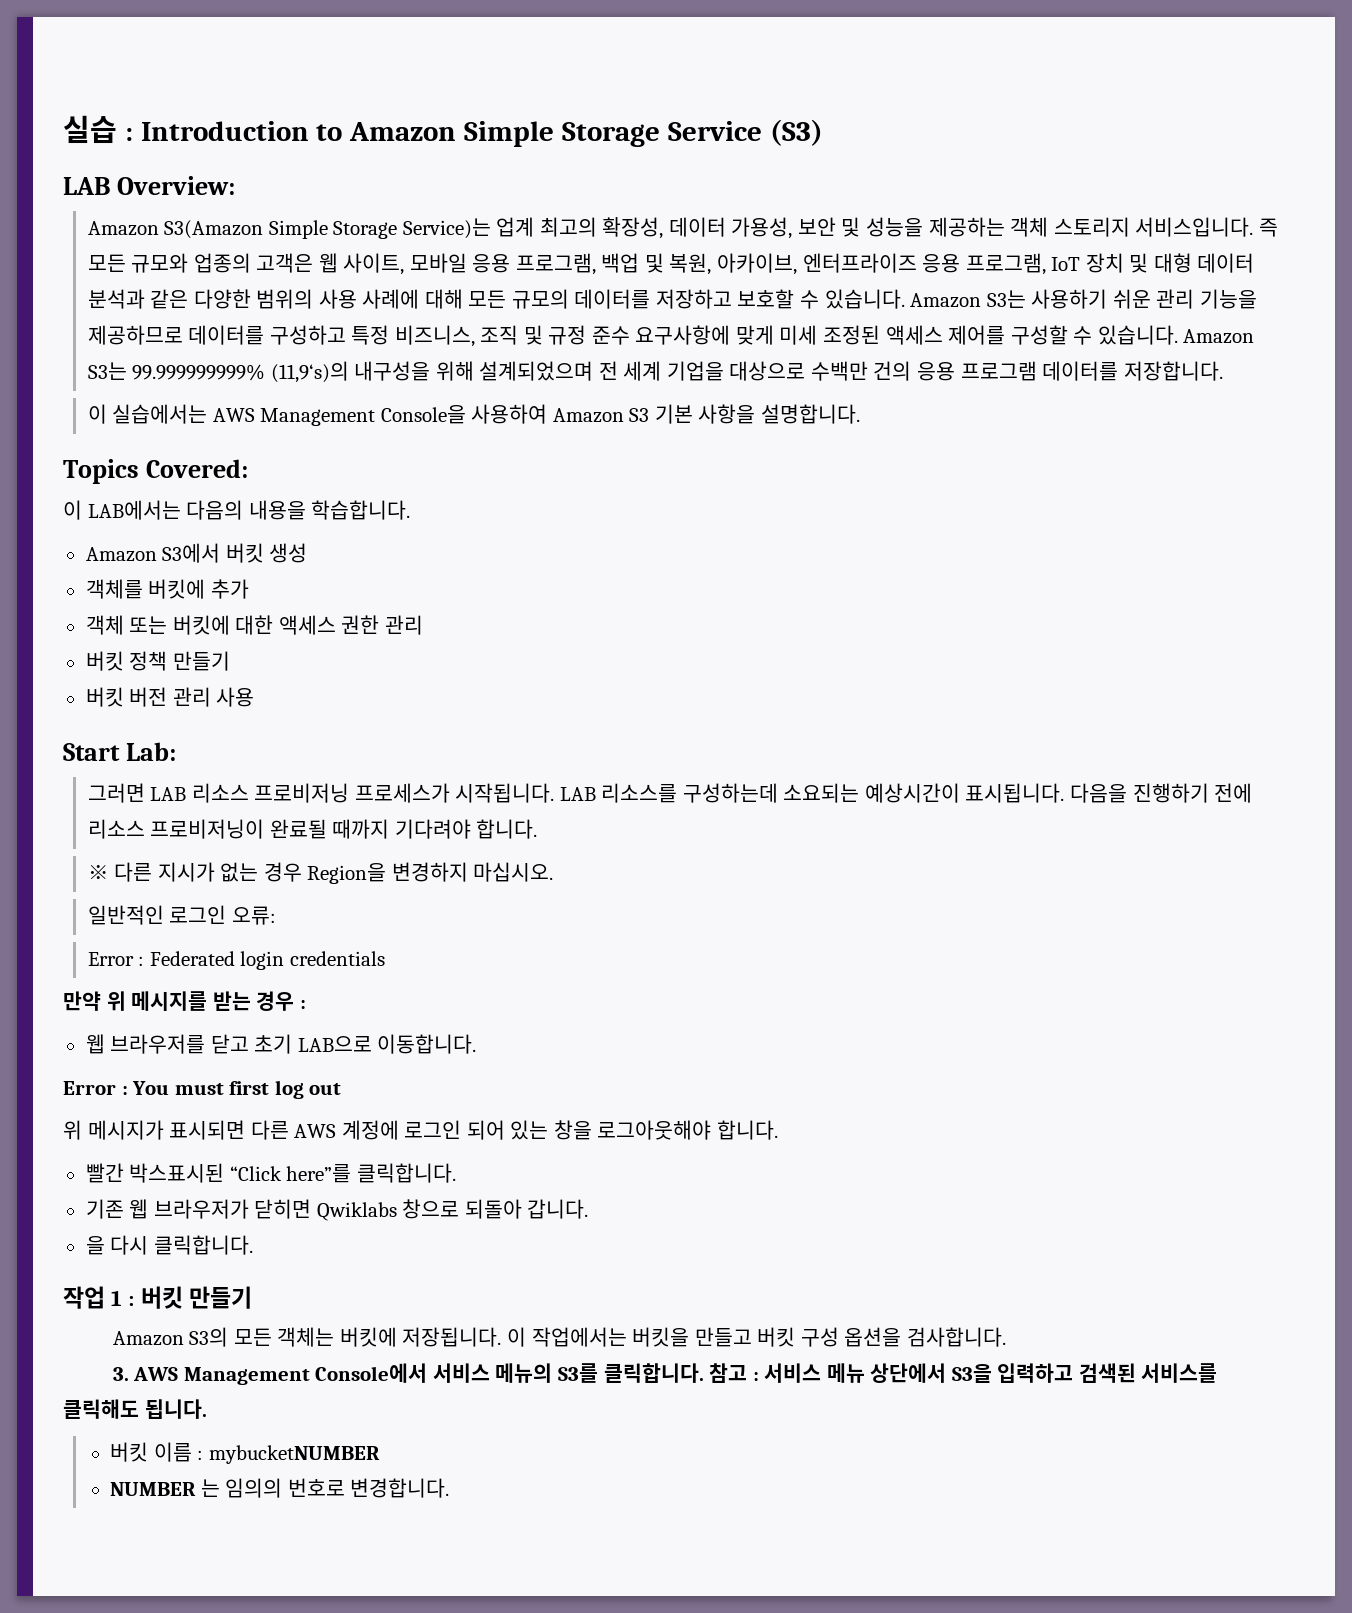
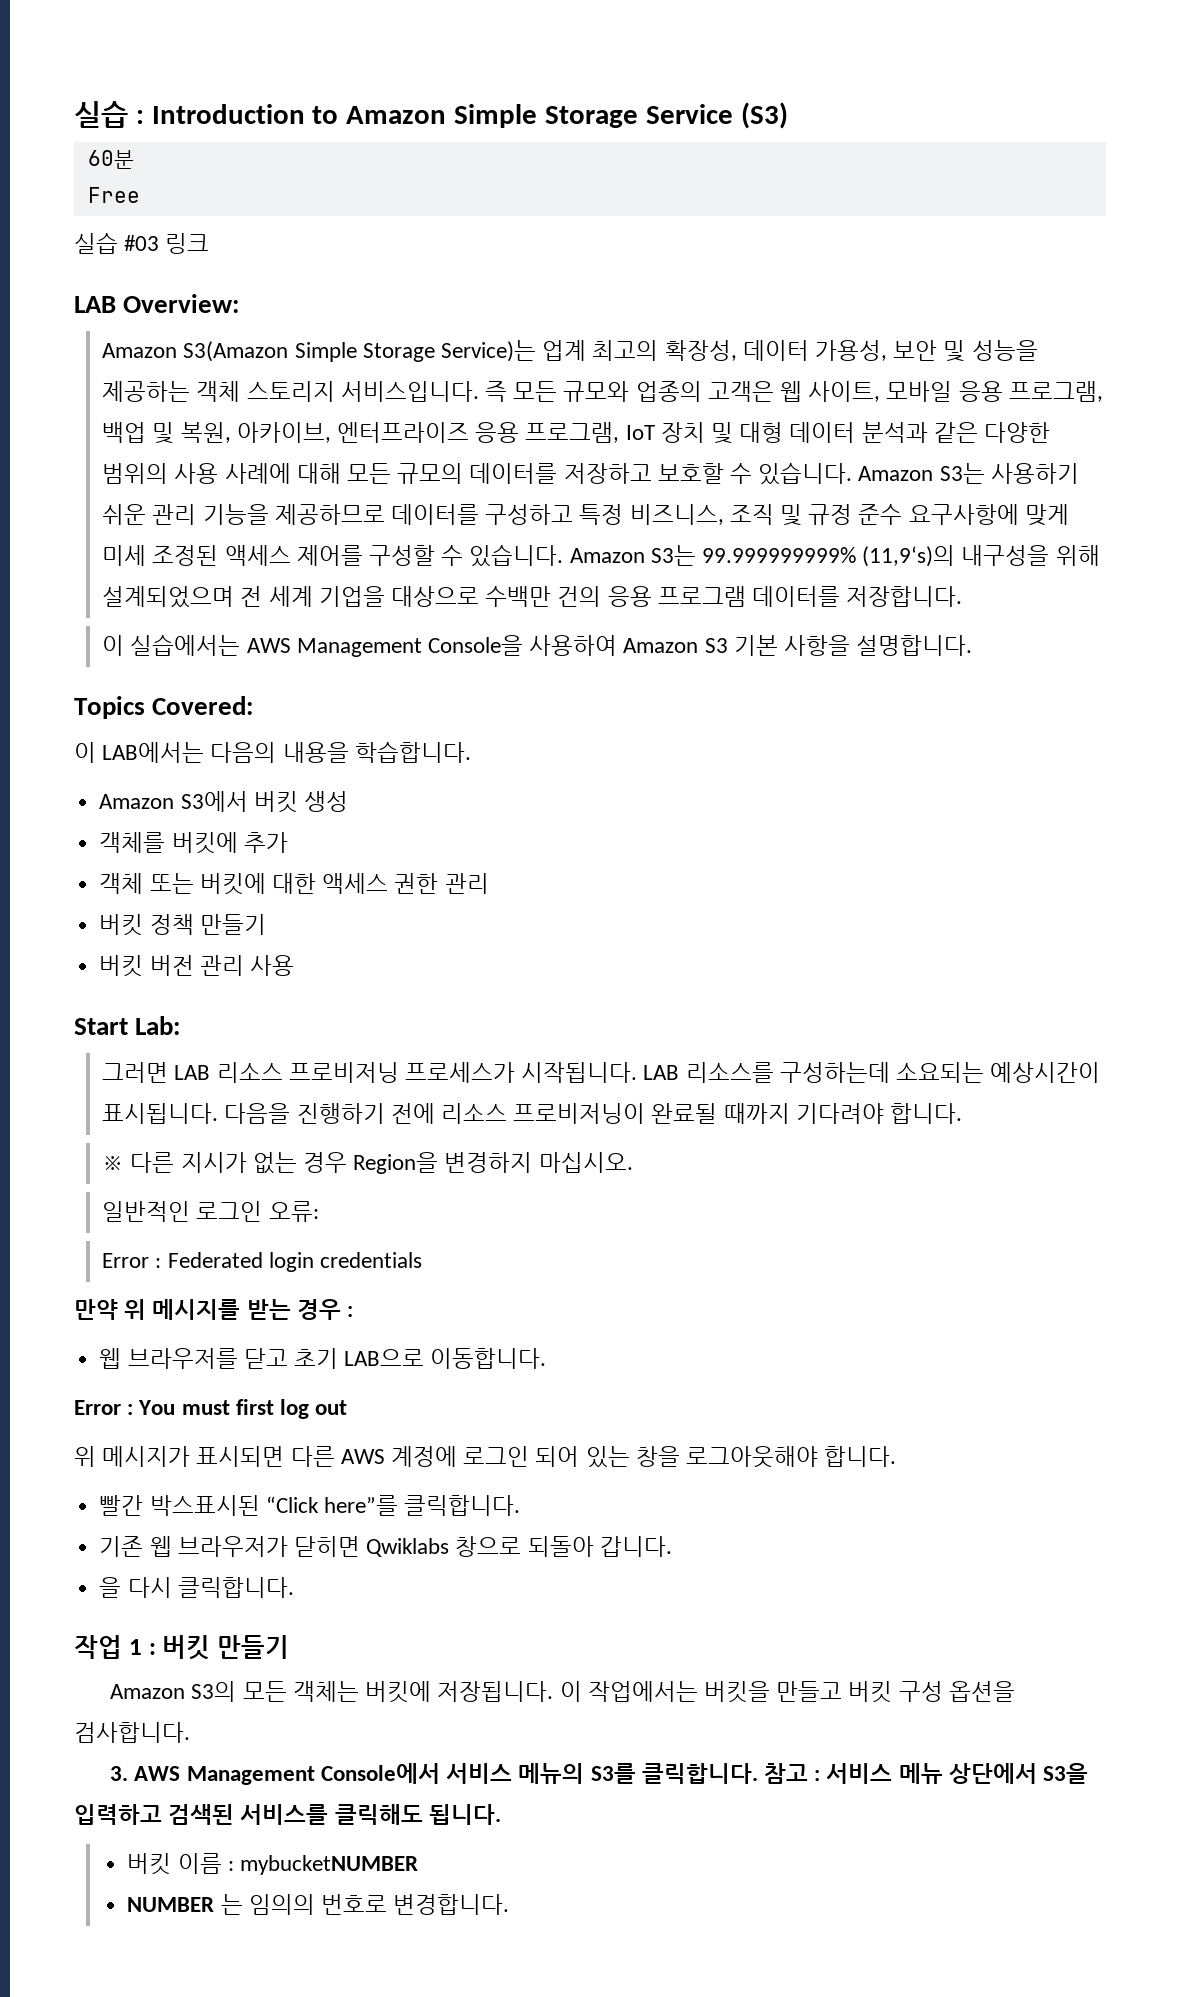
(823, 132) none -> [87,150,134,169] [87,187,140,203] [74,232,210,254] // 60분 // Free // 실습 #03 링크

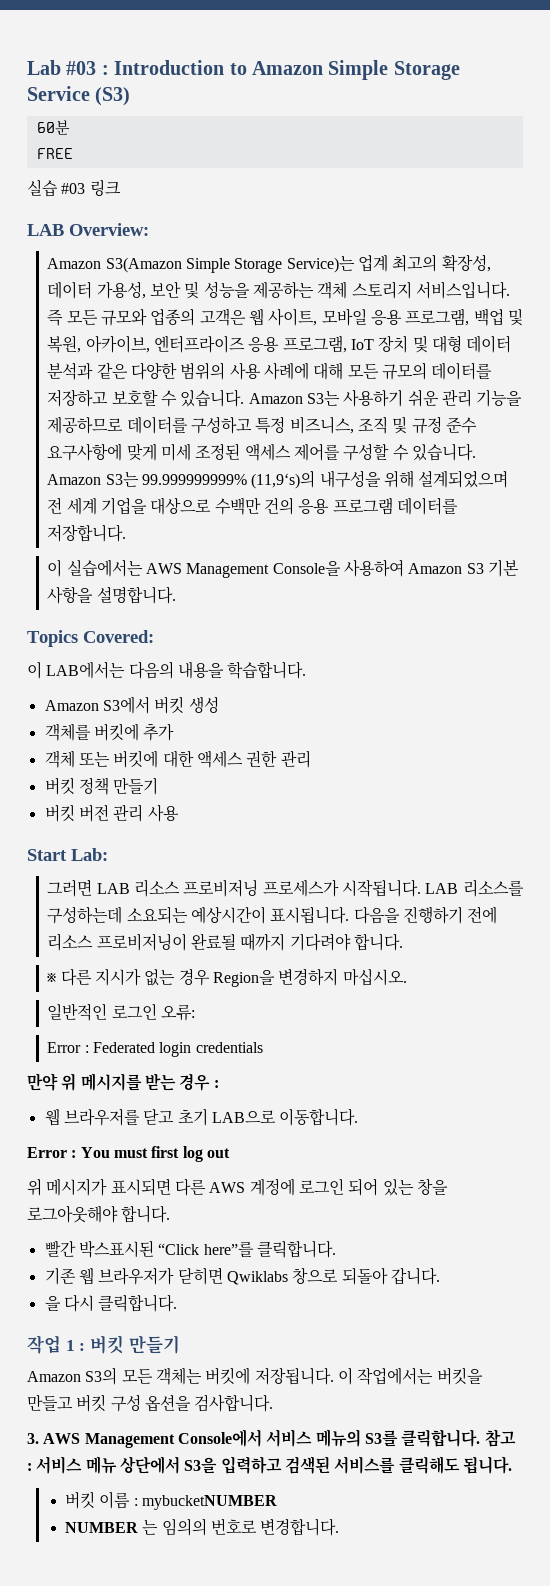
[74,101,128,128] 실습 -> [27,60,97,75] Lab #03
[87,187,140,203] Free -> [36,148,73,159] FREE

